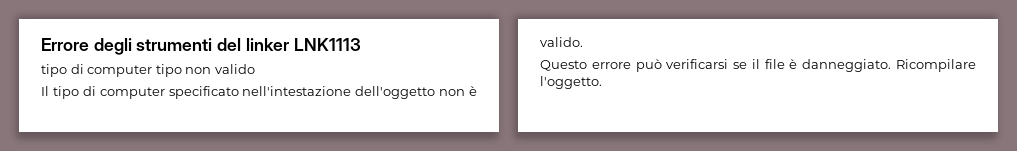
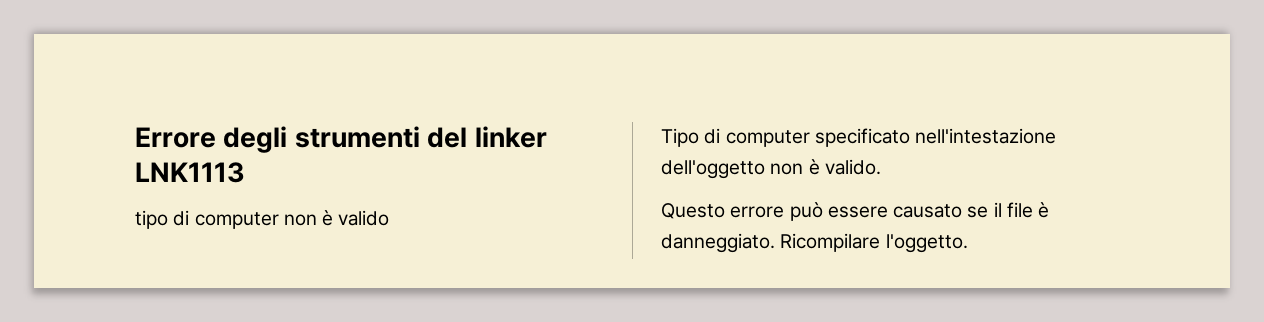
[155,64,212,77] tipo non -> [283,210,334,226] non è
[41,86,79,99] Il tipo -> [661,128,699,147] Tipo
[666,59,729,69] verificarsi -> [827,204,963,218] essere causato

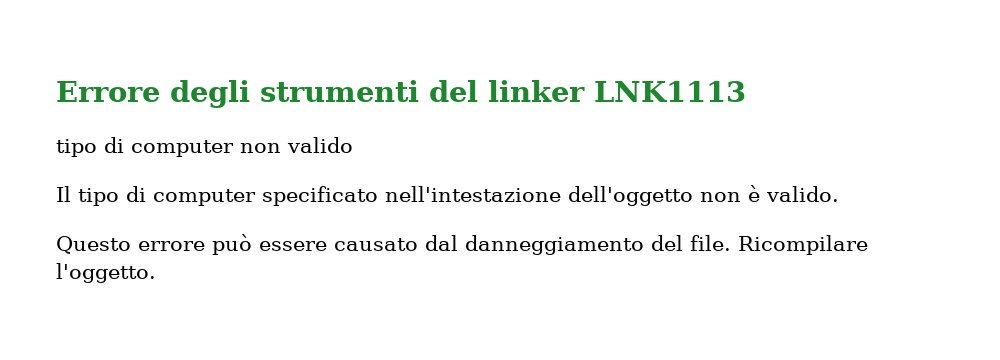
[322,210,334,226] è -> (281, 148) none
[661,128,699,147] Tipo -> [56,186,119,206] Il tipo
[967,202,1050,218] [661,233,775,253] se il file è danneggiato. -> [425,235,731,255] dal danneggiamento del file.

